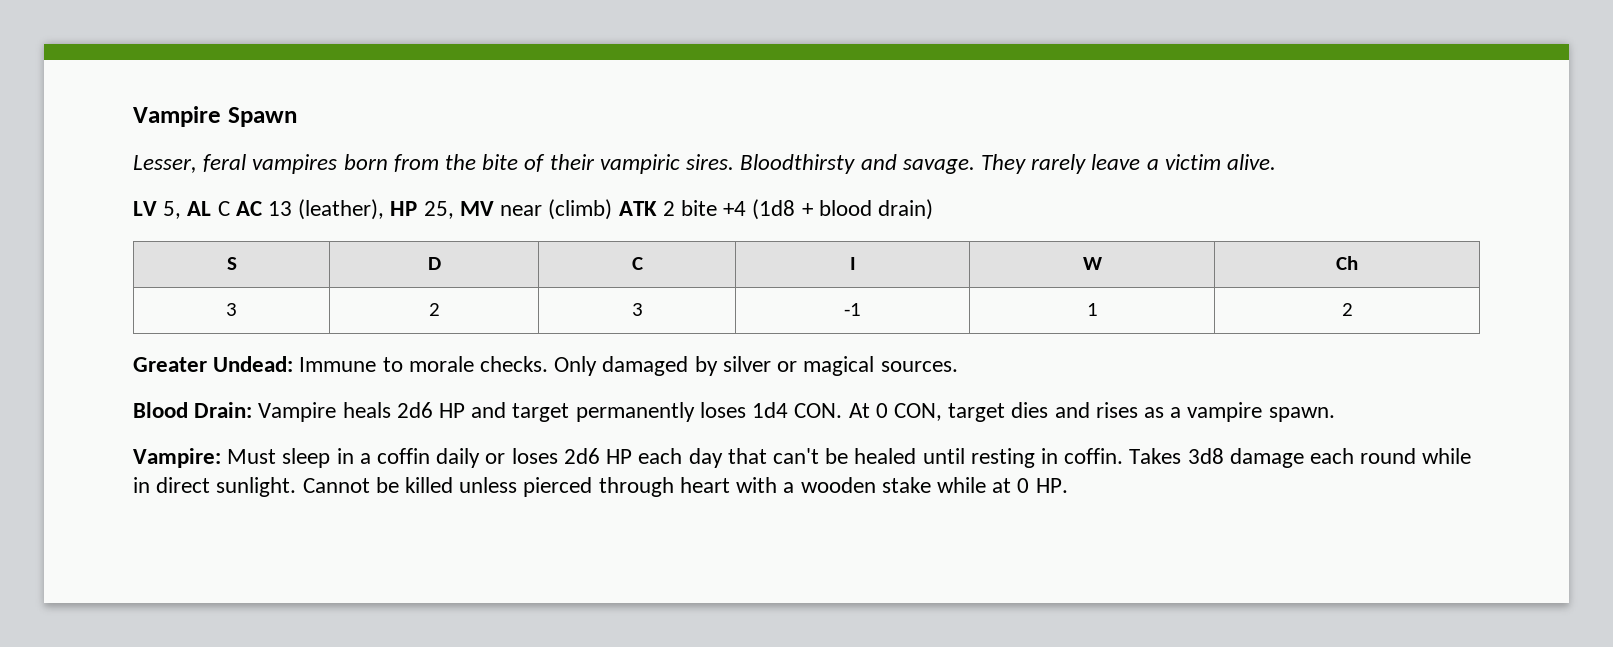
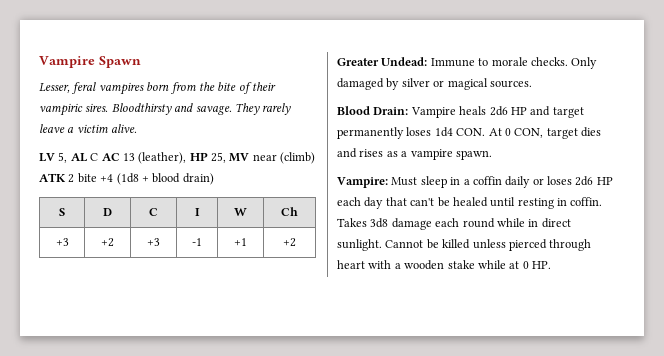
[226,303,237,316] [428,303,440,316] [631,303,643,316] 3 | 2 | 3 -> [55,238,69,246] [101,238,114,247] [147,238,160,246] +3 | +2 | +3
[1086,303,1098,316] [1341,303,1353,316] 1 | 2 -> [234,238,247,246] [283,238,296,247] +1 | +2

